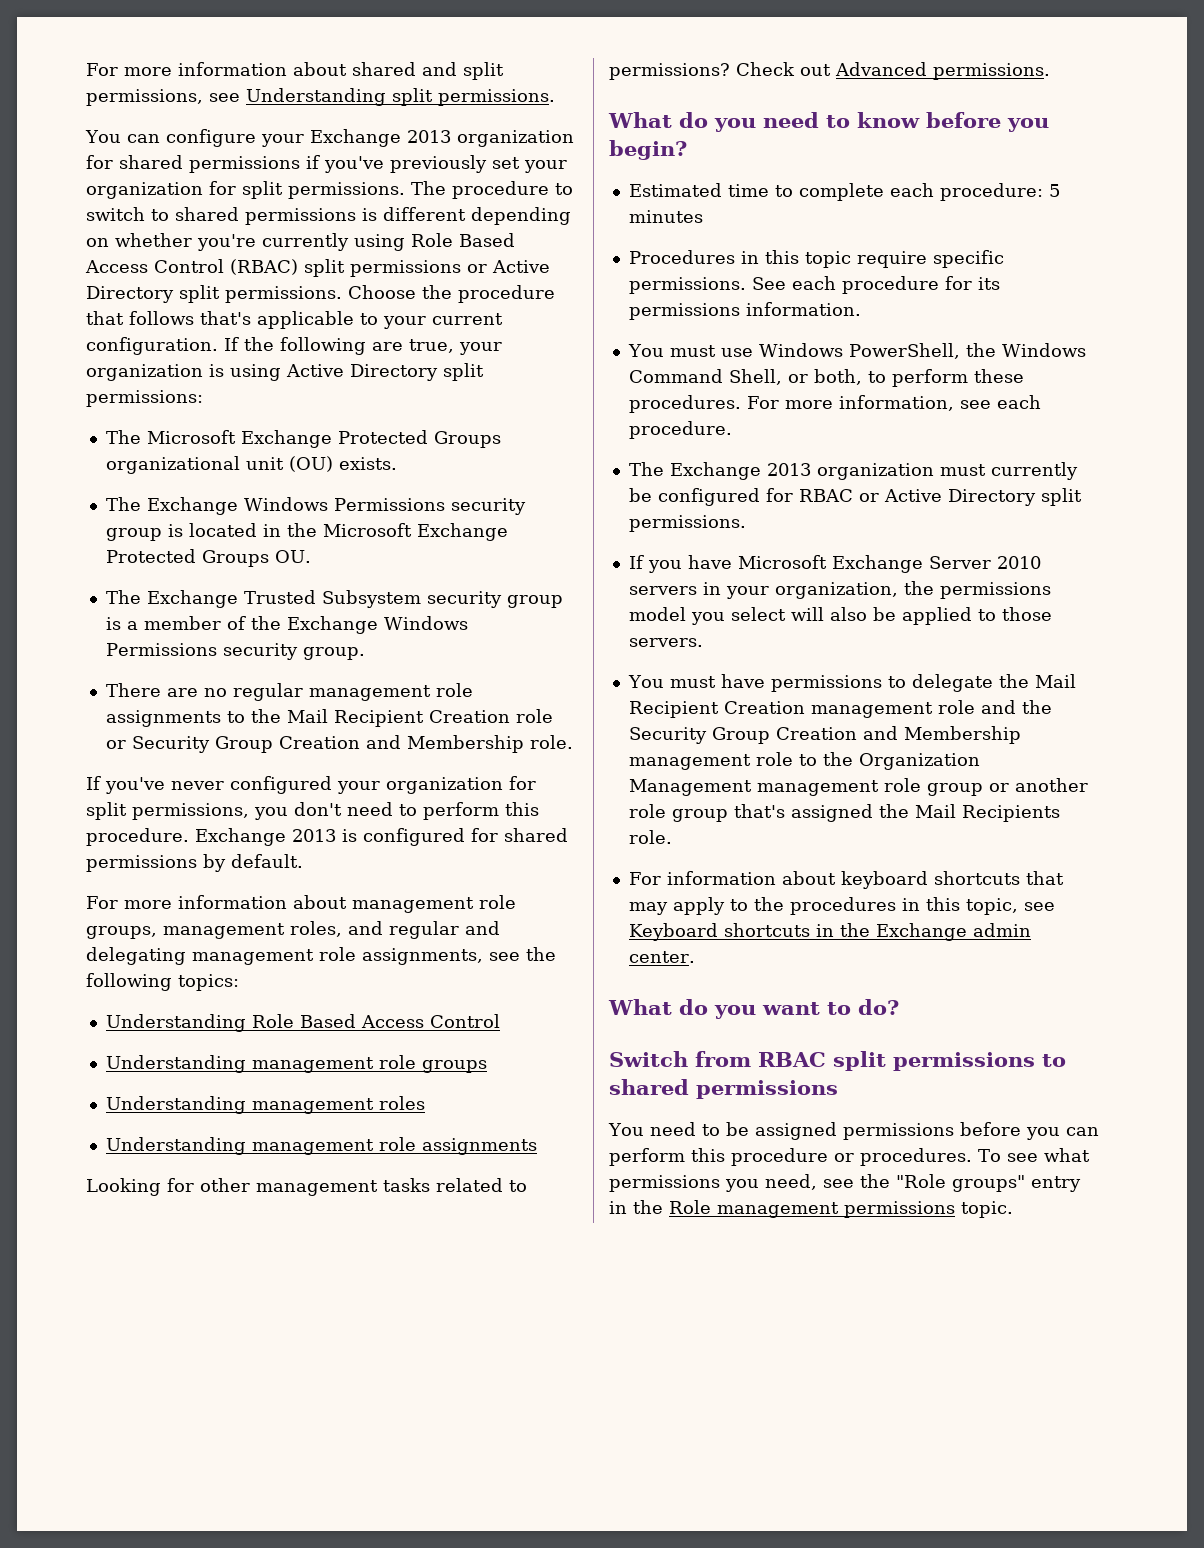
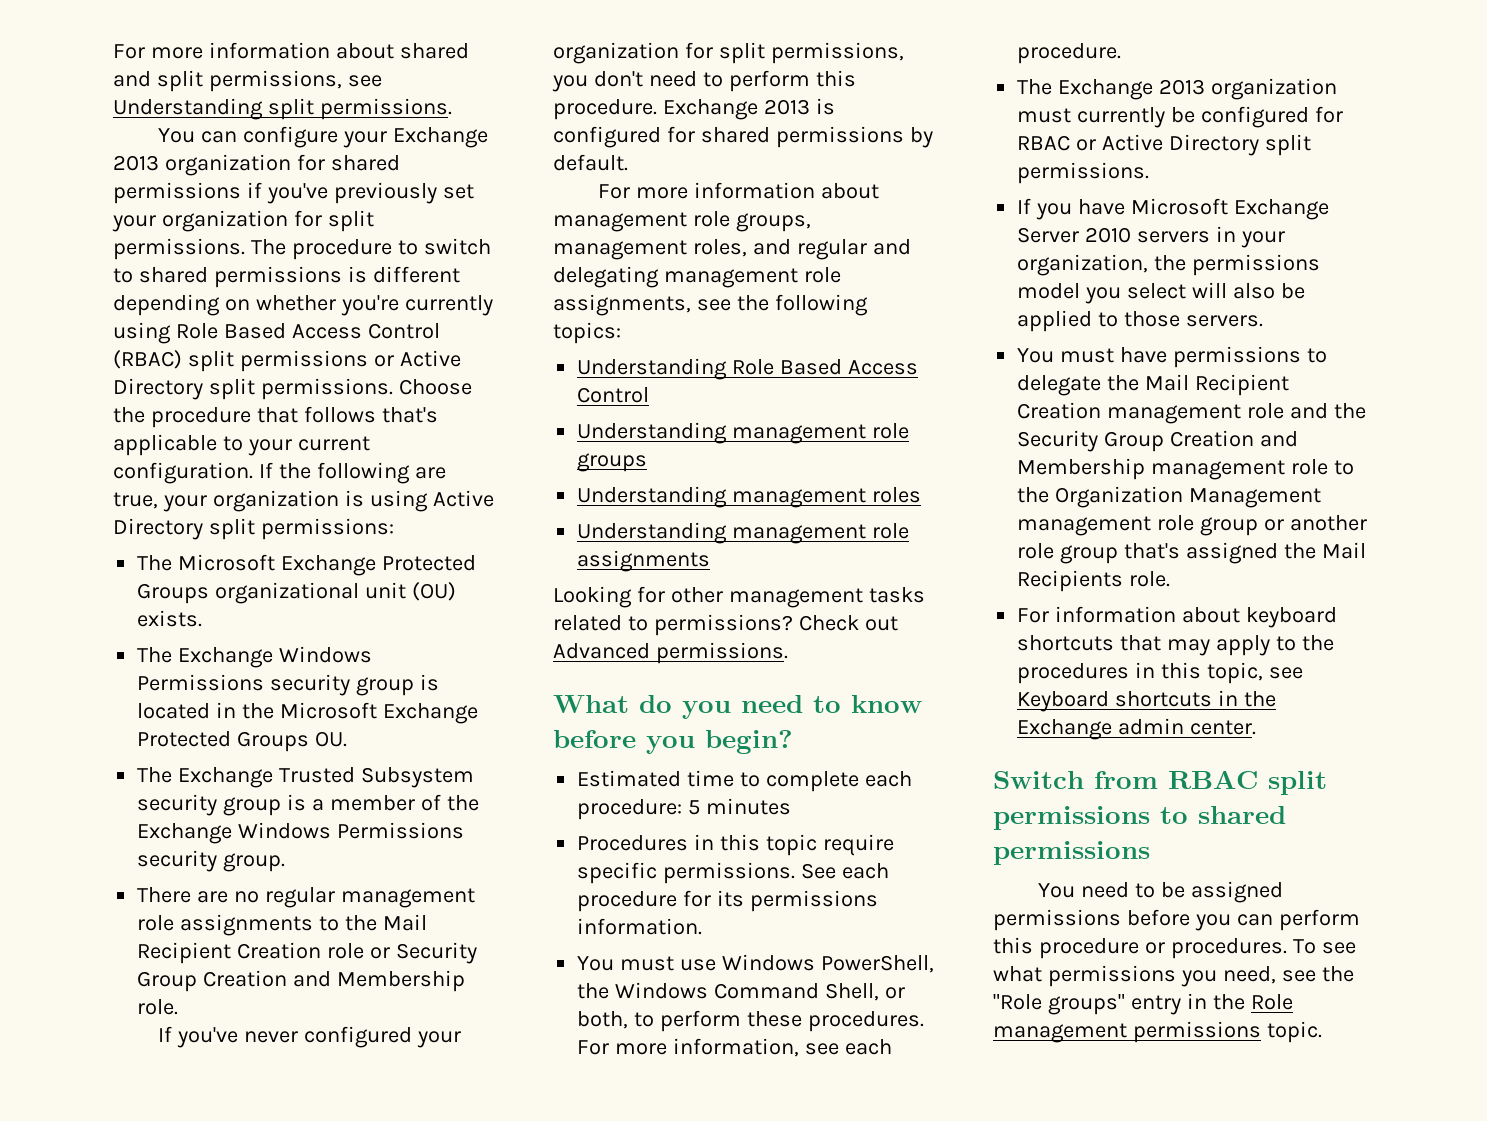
[608,999,899,1019] // What do you want to do? -> (1257, 727) none

